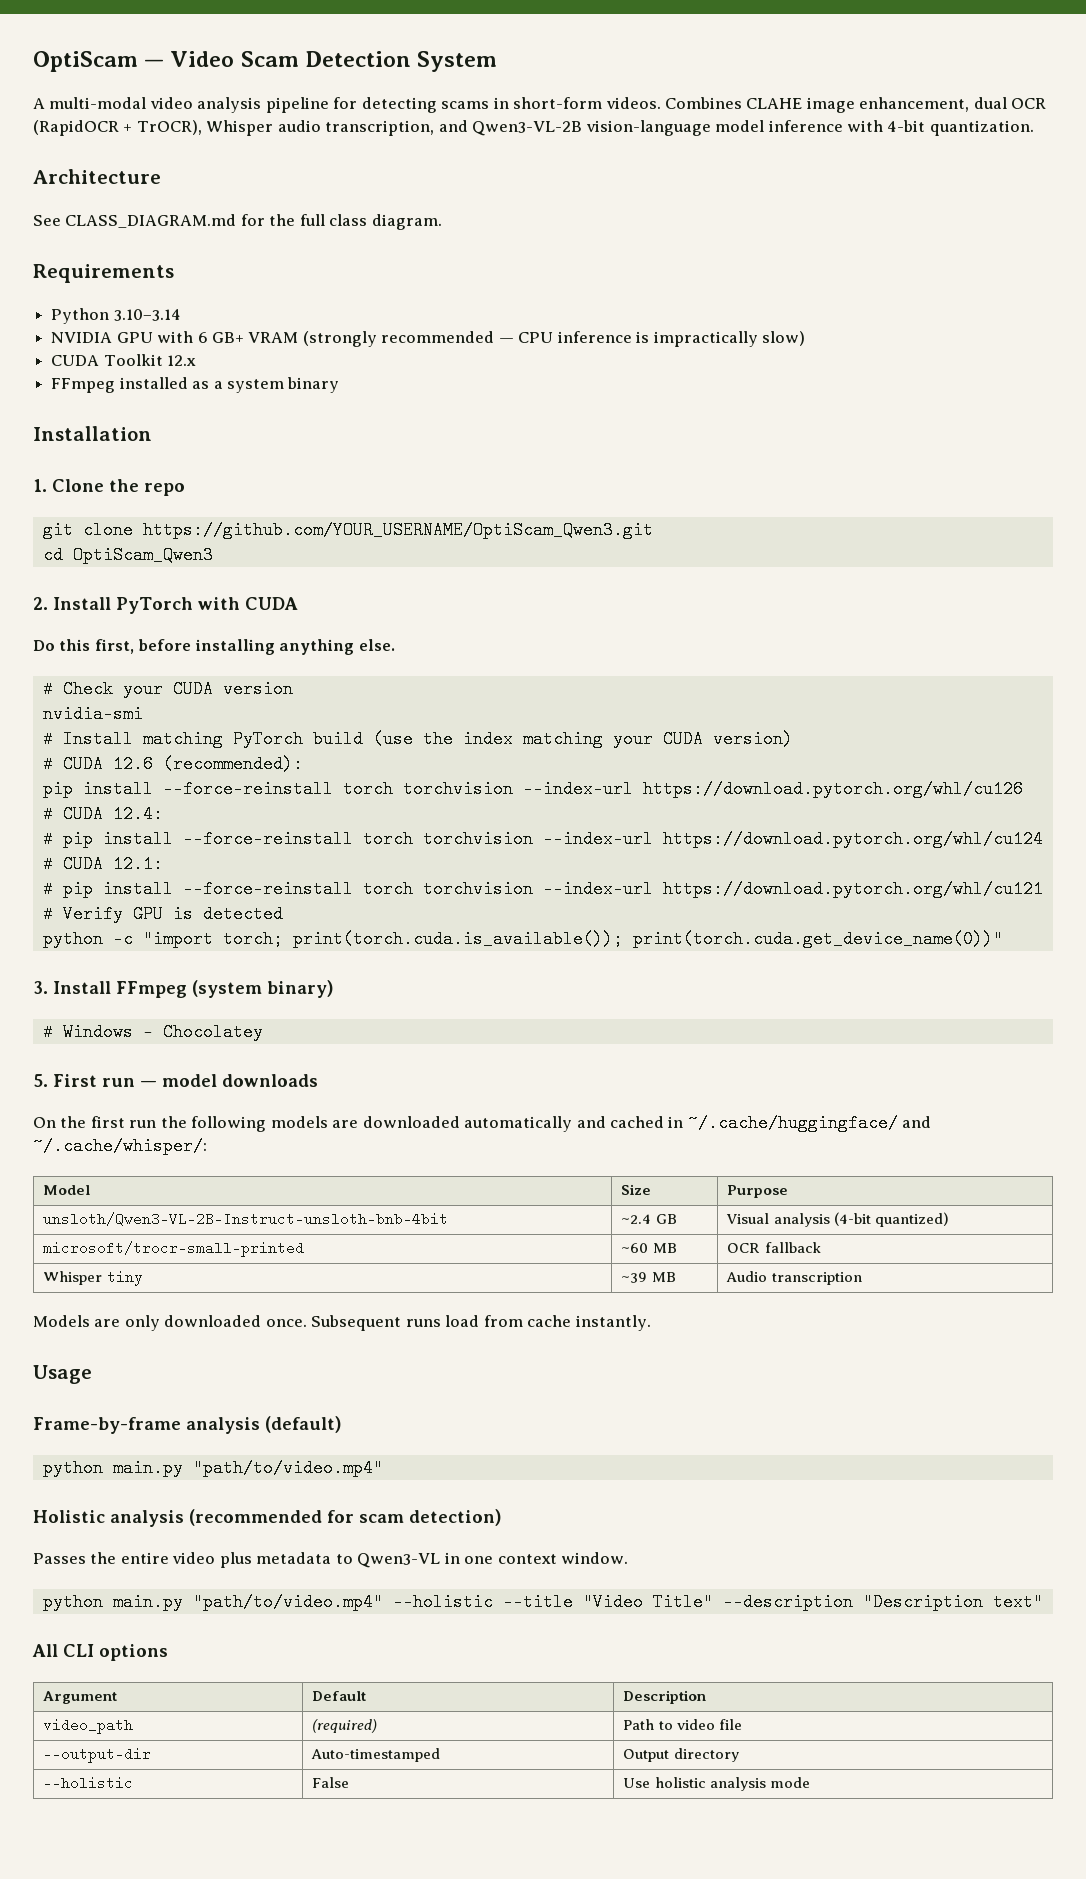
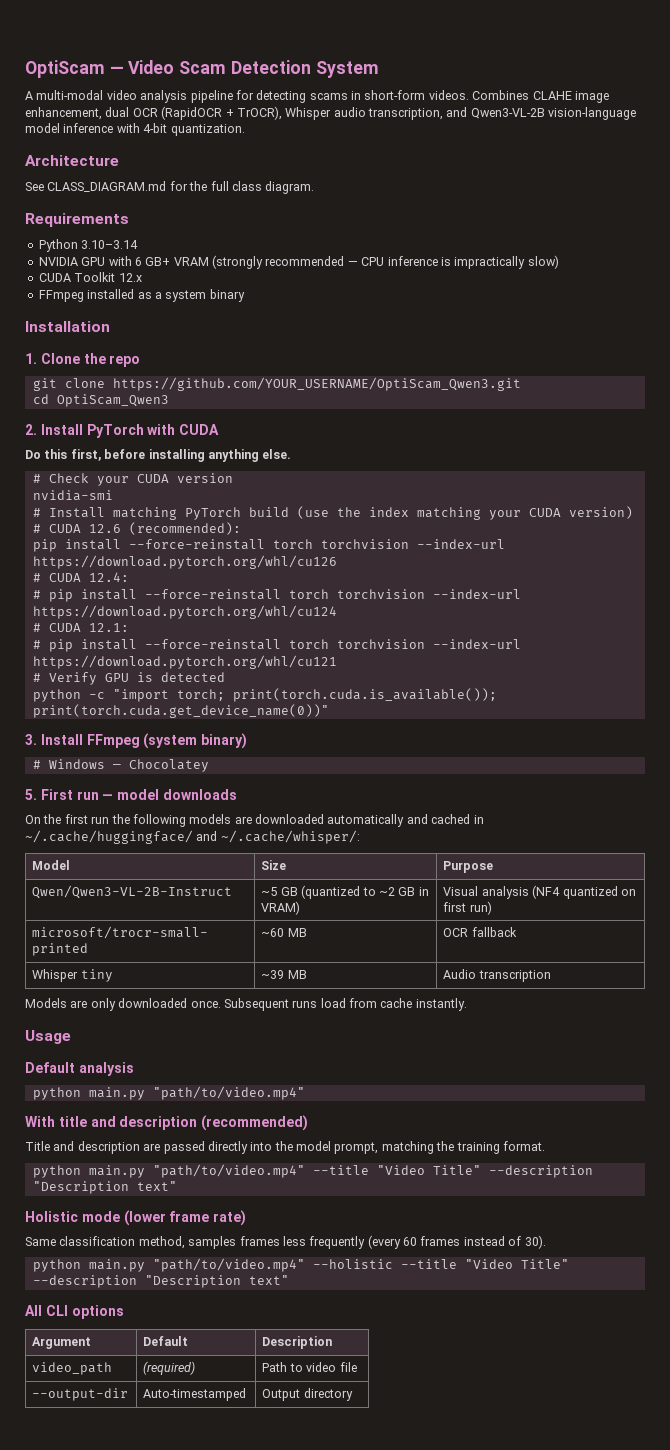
[43,1212,449,1226] [621,1214,677,1224] [726,1212,949,1227] unsloth/Qwen3-VL-2B-Instruct-unsloth-bnb-4bit | ~2.4 GB | Visual analysis (4-bit quantized) -> [32,885,233,899] [261,885,429,899] [261,901,301,915] [443,885,636,899] [443,901,492,915] Qwen/Qwen3-VL-2B-Instruct | ~5 GB (quantized to ~2 GB in VRAM) | Visual analysis (NF4 quantized on first run)
[33,1416,342,1434] Frame-by-frame analysis (default) -> [25,1062,134,1076] Default analysis
[33,1509,502,1527] [33,1552,629,1568] Holistic analysis (recommended for scam detection) // Passes the entire video plus metadata to Qwen3-VL in one context window. -> [25,1115,309,1131] [25,1141,545,1154] [32,1164,593,1178] [32,1181,177,1194] [25,1210,247,1226] [25,1235,546,1249] With title and description (recommended) // Title and description are passed directly into the model prompt, matching the training format. // python main.py "path/to/video.mp4" --title "Video Title" --description "Description text" // Holistic mode (lower frame rate) // Same classification method, samples frames less frequently (every 60 frames instead of 30).
[43,1776,134,1790] [312,1777,350,1788] [623,1777,810,1791] // --holistic | False | Use holistic analysis mode -> (353, 1394) none

